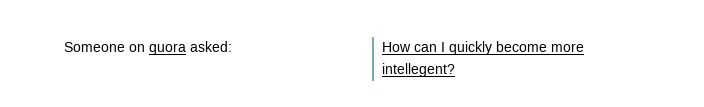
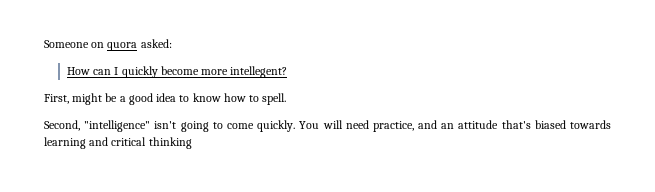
(455, 70) none -> [44,93,287,105] [44,120,611,132] [44,137,192,149] // First, might be a good idea to know how to spell. // Second, "intelligence" isn't going to come quickly. You will need practice, and an attitude that's biased towards learning and critical thinking

